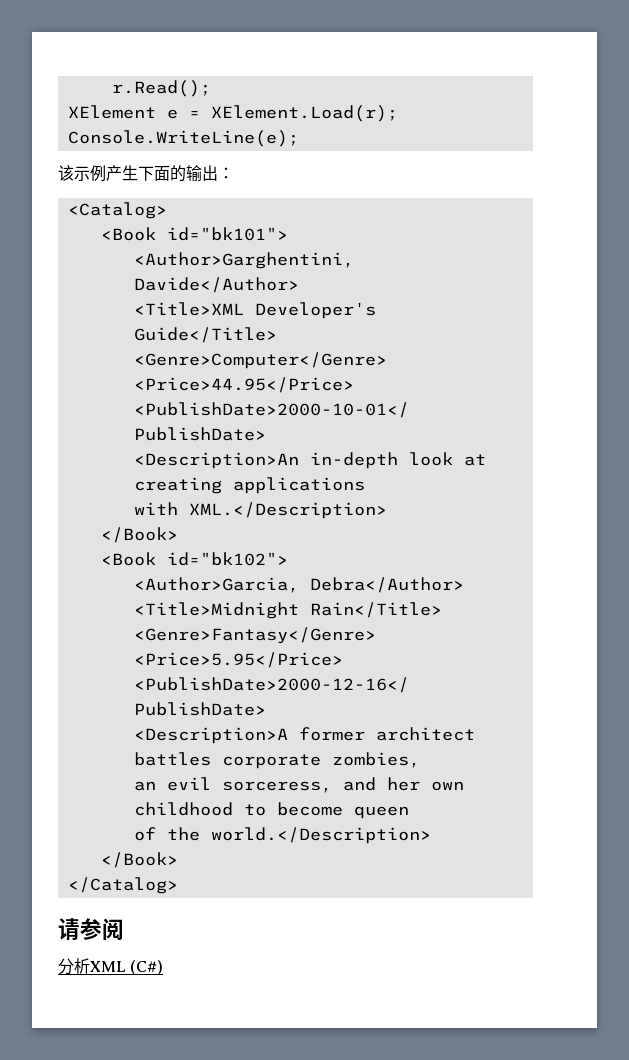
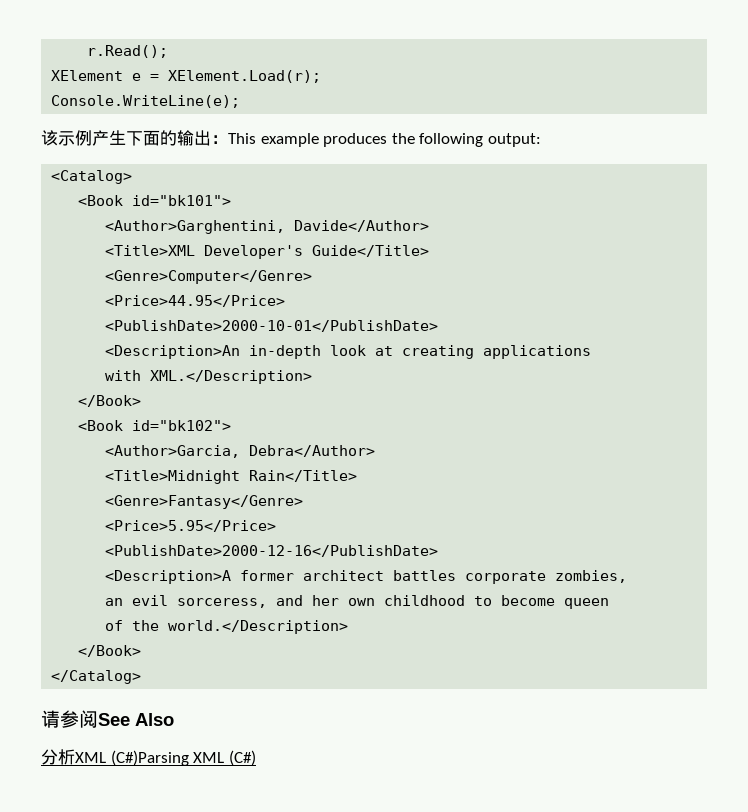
(234, 173) none -> [228,133,541,147] This example produces the following output:
(124, 929) none -> [98,713,174,726] See Also
(126, 966) none -> [110,750,225,766] (C#)Parsing XML

